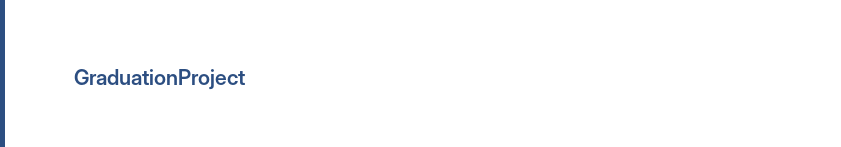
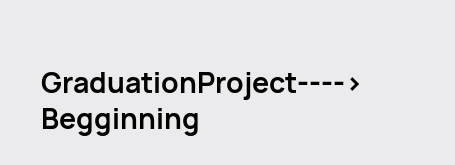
[74,69,245,90] GraduationProject -> [41,72,363,100] [41,108,200,136] GraduationProject----> Begginning

